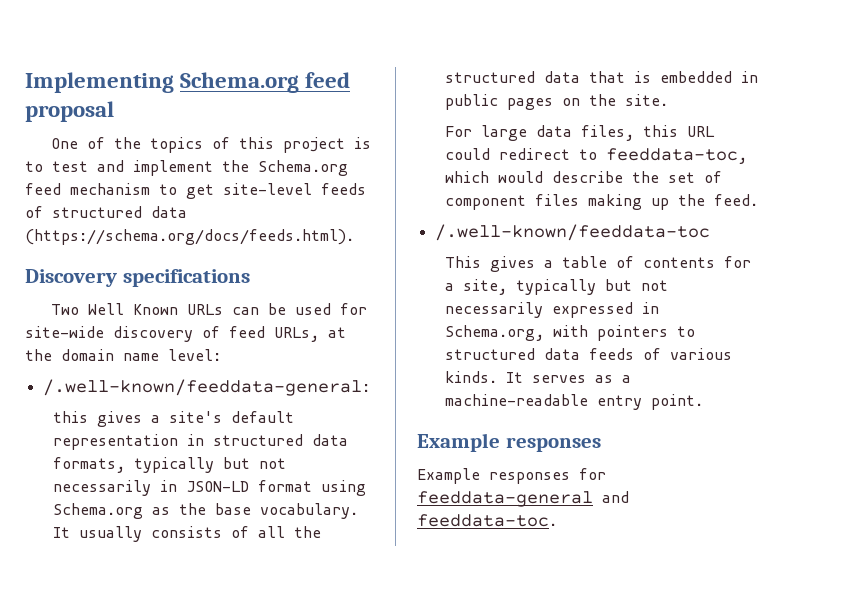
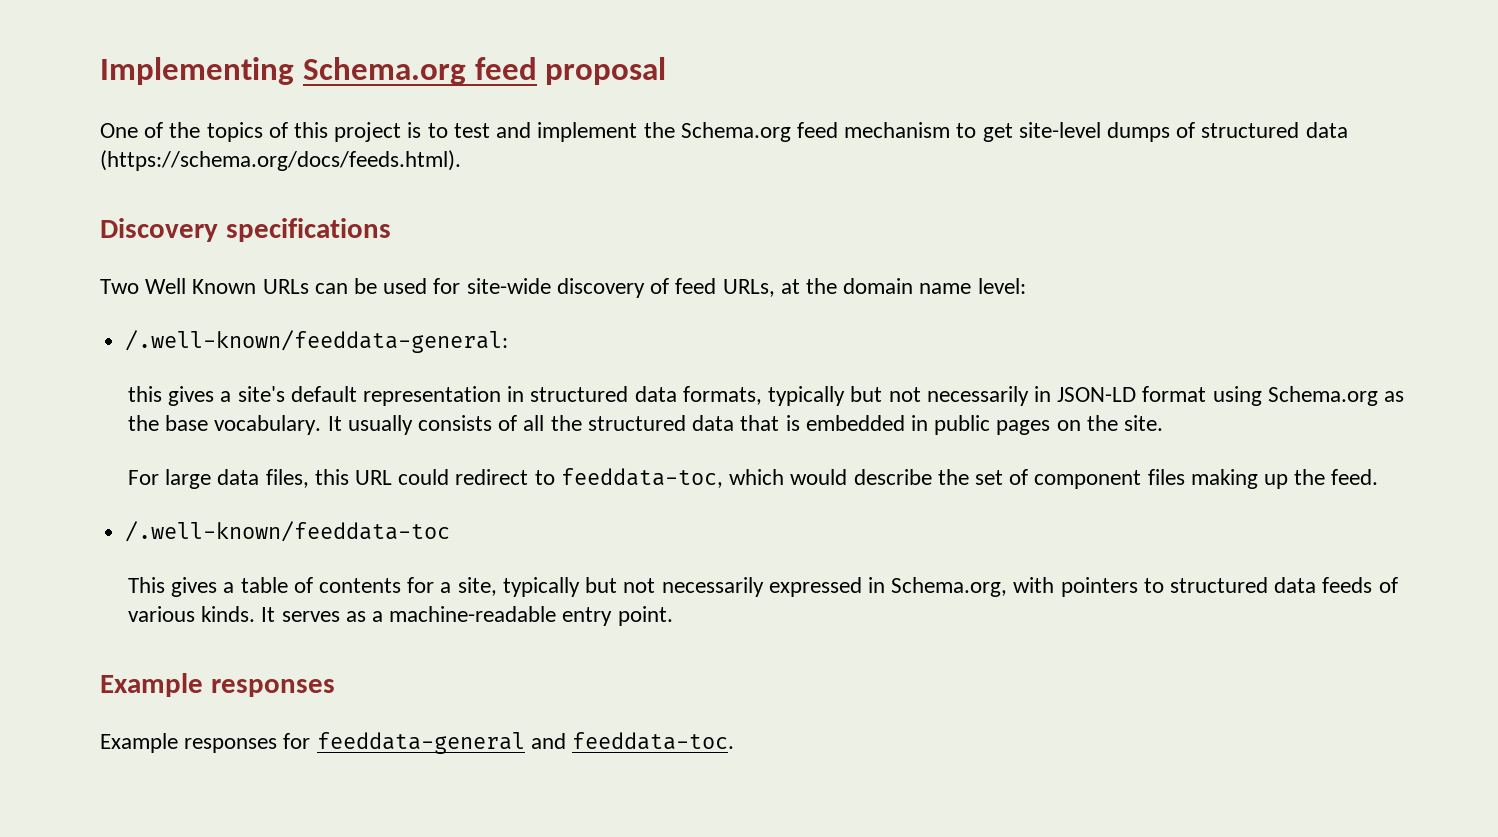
[321,183,366,195] feeds -> [1106,122,1170,142] dumps

